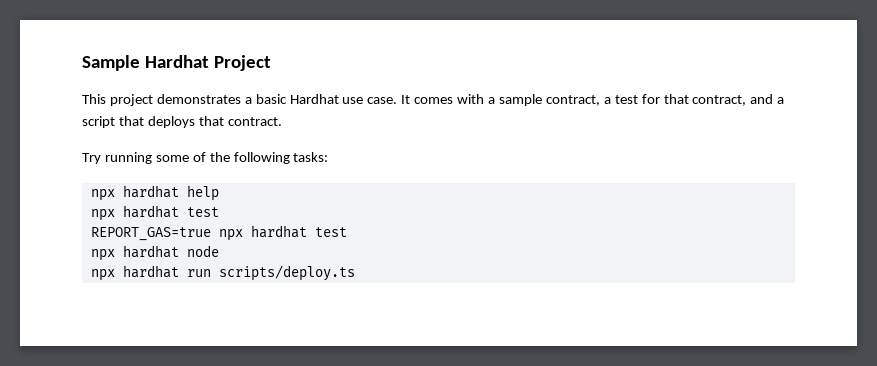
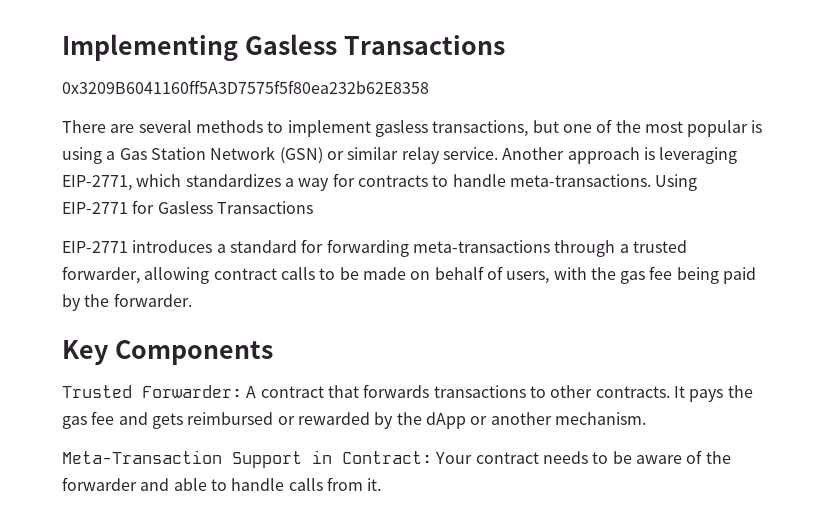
[82,55,271,71] [82,94,785,106] [82,116,282,128] [82,152,329,164] [90,185,219,201] [90,205,219,221] [90,225,347,241] [90,245,219,261] [90,265,355,281] Sample Hardhat Project // This project demonstrates a basic Hardhat use case. It comes with a sample contract, a test for that contract, and a script that deploys that contract. // Try running some of the following tasks: // npx hardhat help // npx hardhat test // REPORT_GAS=true npx hardhat test // npx hardhat node // npx hardhat run scripts/deploy.ts -> [62,34,505,61] [62,80,429,94] [62,119,763,137] [62,146,738,164] [62,173,698,191] [62,200,313,214] [62,239,687,257] [62,266,757,284] [62,293,192,311] [62,340,273,365] [62,384,753,402] [62,411,646,429] [62,450,731,468] [62,477,382,491] Implementing Gasless Transactions // 0x3209B6041160ff5A3D7575f5f80ea232b62E8358 // There are several methods to implement gasless transactions, but one of the most popular is using a Gas Station Network (GSN) or similar relay service. Another approach is leveraging EIP-2771, which standardizes a way for contracts to handle meta-transactions. Using EIP-2771 for Gasless Transactions // EIP-2771 introduces a standard for forwarding meta-transactions through a trusted forwarder, allowing contract calls to be made on behalf of users, with the gas fee being paid by the forwarder. // Key Components // Trusted Forwarder: A contract that forwards transactions to other contracts. It pays the gas fee and gets reimbursed or rewarded by the dApp or another mechanism. // Meta-Transaction Support in Contract: Your contract needs to be aware of the forwarder and able to handle calls from it.

